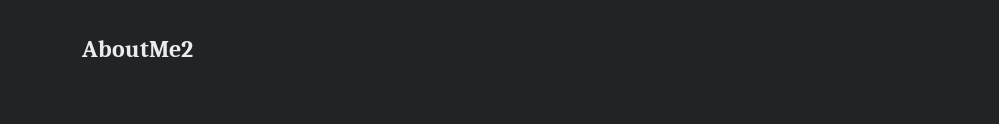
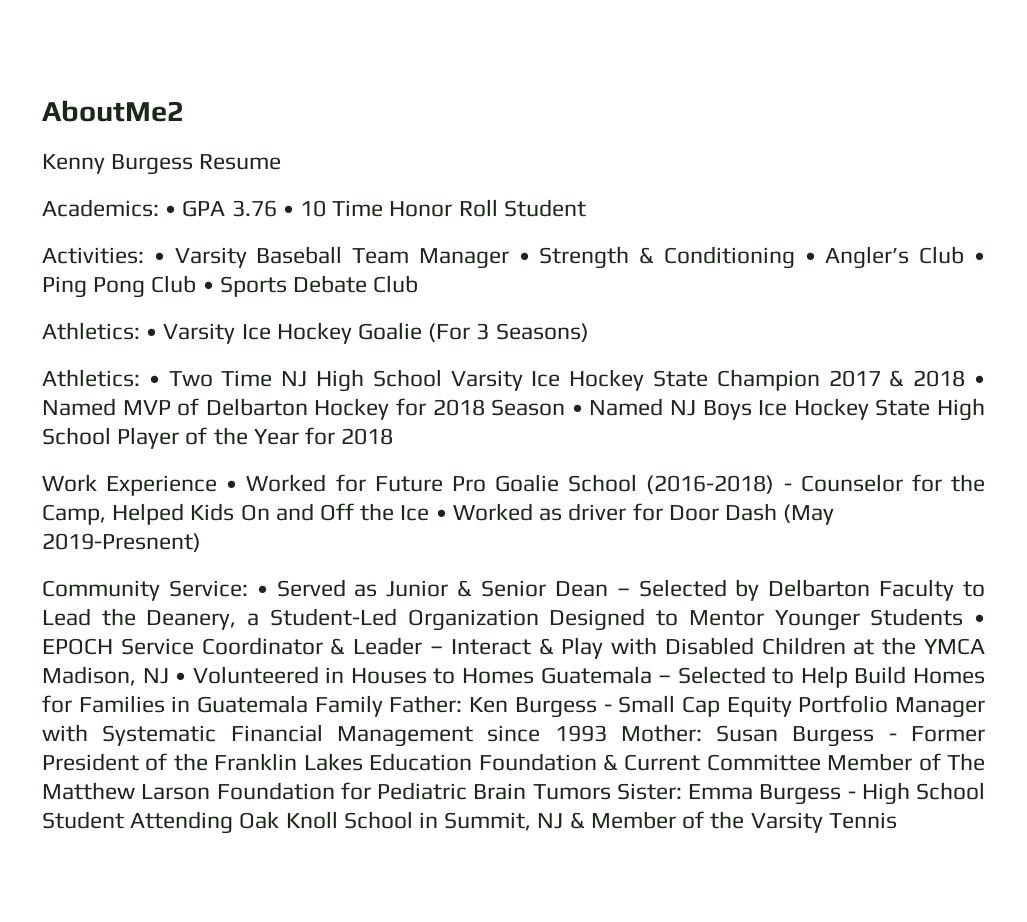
(193, 48) none -> [42,154,282,175] [42,199,586,217] [42,246,985,269] [42,275,419,298] [42,322,589,344] [42,369,985,392] [42,398,986,421] [42,427,394,449] [42,474,986,496] [42,503,835,525] [42,533,201,552] [42,579,986,601] [42,608,986,631] [42,637,986,659] [42,666,985,688] [42,695,986,718] [42,724,985,747] [42,753,985,771] [42,782,985,805] [42,811,897,834] // Kenny Burgess Resume // Academics: • GPA 3.76 • 10 Time Honor Roll Student // Activities: • Varsity Baseball Team Manager • Strength & Conditioning • Angler’s Club • Ping Pong Club • Sports Debate Club // Athletics: • Varsity Ice Hockey Goalie (For 3 Seasons) // Athletics: • Two Time NJ High School Varsity Ice Hockey State Champion 2017 & 2018 • Named MVP of Delbarton Hockey for 2018 Season • Named NJ Boys Ice Hockey State High School Player of the Year for 2018 // Work Experience • Worked for Future Pro Goalie School (2016-2018) - Counselor for the Camp, Helped Kids On and Off the Ice • Worked as driver for Door Dash (May 2019-Presnent) // Community Service: • Served as Junior & Senior Dean – Selected by Delbarton Faculty to Lead the Deanery, a Student-Led Organization Designed to Mentor Younger Students • EPOCH Service Coordinator & Leader – Interact & Play with Disabled Children at the YMCA Madison, NJ • Volunteered in Houses to Homes Guatemala – Selected to Help Build Homes for Families in Guatemala Family Father: Ken Burgess - Small Cap Equity Portfolio Manager with Systematic Financial Management since 1993 Mother: Susan Burgess - Former President of the Franklin Lakes Education Foundation & Current Committee Member of The Matthew Larson Foundation for Pediatric Brain Tumors Sister: Emma Burgess - High School Student Attending Oak Knoll School in Summit, NJ & Member of the Varsity Tennis

